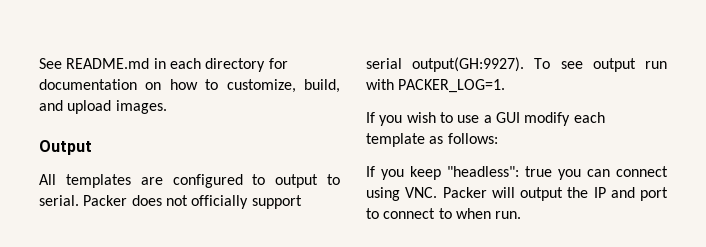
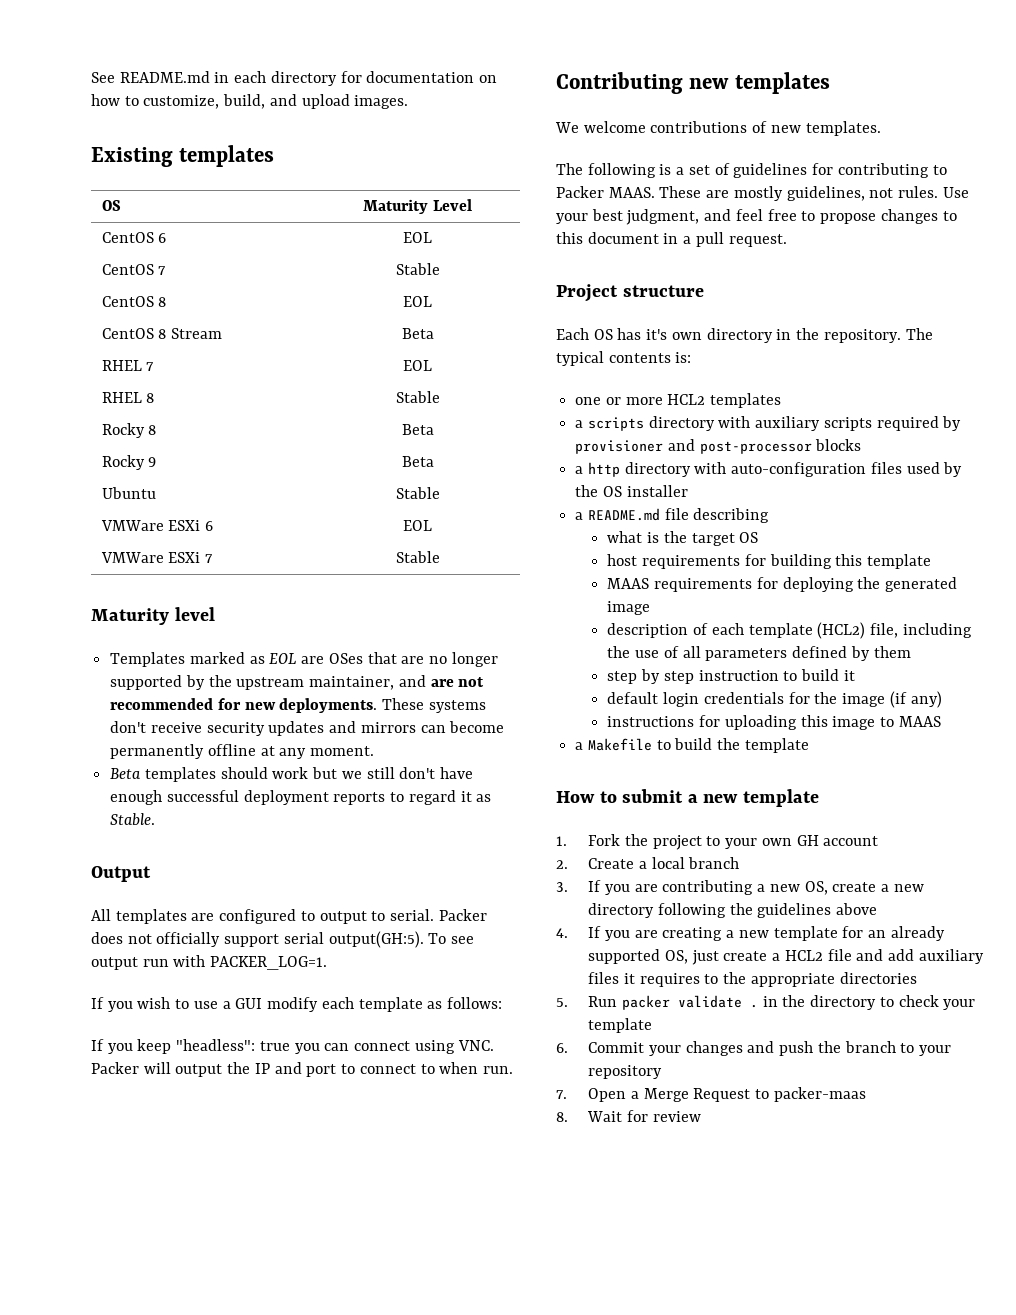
(167, 107) none -> [91,145,275,167] [101,200,121,211] [363,199,472,214] [101,232,167,243] [403,232,432,243] [101,264,167,275] [395,263,440,275] [101,296,167,307] [403,296,432,307] [101,328,223,339] [401,328,434,339] [101,360,155,371] [403,360,432,371] [101,392,155,403] [395,391,440,403] [101,423,157,438] [401,424,434,435] [101,455,157,470] [401,456,434,467] [101,487,156,499] [395,487,440,499] [100,520,214,531] [403,520,432,531] [100,552,214,563] [395,551,440,563] [91,607,215,625] [110,652,498,667] [110,675,485,690] [110,698,486,713] [110,721,505,736] [110,744,375,759] [110,767,474,782] [110,790,492,805] [110,813,156,826] // Existing templates // OS | Maturity Level // CentOS 6 | EOL // CentOS 7 | Stable // CentOS 8 | EOL // CentOS 8 Stream | Beta // RHEL 7 | EOL // RHEL 8 | Stable // Rocky 8 | Beta // Rocky 9 | Beta // Ubuntu | Stable // VMWare ESXi 6 | EOL // VMWare ESXi 7 | Stable // Maturity level // Templates marked as EOL are OSes that are no longer supported by the upstream maintainer, and are not recommended for new deployments. These systems don't receive security updates and mirrors can become permanently offline at any moment. // Beta templates should work but we still don't have enough successful deployment reports to regard it as Stable.
[412,57,525,72] output(GH:9927). -> [328,931,424,948] output(GH:5).
(522, 215) none -> [556,72,830,94] [555,121,881,136] [556,163,947,178] [556,186,969,201] [556,209,957,225] [556,232,787,247] [556,284,704,302] [556,328,933,343] [556,351,692,366] [575,393,782,408] [575,416,962,431] [575,439,862,454] [575,462,963,477] [575,485,688,497] [575,508,770,523] [607,531,759,546] [607,554,932,569] [607,577,958,592] [607,601,651,615] [607,622,972,639] [607,646,911,661] [607,669,855,684] [607,691,942,708] [607,715,941,730] [575,738,809,753] [556,789,819,807] [556,834,879,850] [556,857,740,869] [556,880,924,895] [588,903,878,918] [556,926,945,941] [588,949,984,965] [588,972,917,987] [556,995,976,1010] [588,1018,653,1033] [556,1041,951,1056] [588,1065,663,1079] [556,1087,866,1102] [556,1110,701,1122] // Contributing new templates // We welcome contributions of new templates. // The following is a set of guidelines for contributing to Packer MAAS. These are mostly guidelines, not rules. Use your best judgment, and feel free to propose changes to this document in a pull request. // Project structure // Each OS has it's own directory in the repository. The typical contents is: // one or more HCL2 templates // a scripts directory with auxiliary scripts required by provisioner and post-processor blocks // a http directory with auto-configuration files used by the OS installer // a README.md file describing // what is the target OS // host requirements for building this template // MAAS requirements for deploying the generated image // description of each template (HCL2) file, including the use of all parameters defined by them // step by step instruction to build it // default login credentials for the image (if any) // instructions for uploading this image to MAAS // a Makefile to build the template // How to submit a new template // 1. Fork the project to your own GH account // 2. Create a local branch // 3. If you are contributing a new OS, create a new directory following the guidelines above // 4. If you are creating a new template for an already supported OS, just create a HCL2 file and add auxiliary files it requires to the appropriate directories // 5. Run packer validate . in the directory to check your template // 6. Commit your changes and push the branch to your repository // 7. Open a Merge Request to packer-maas // 8. Wait for review

